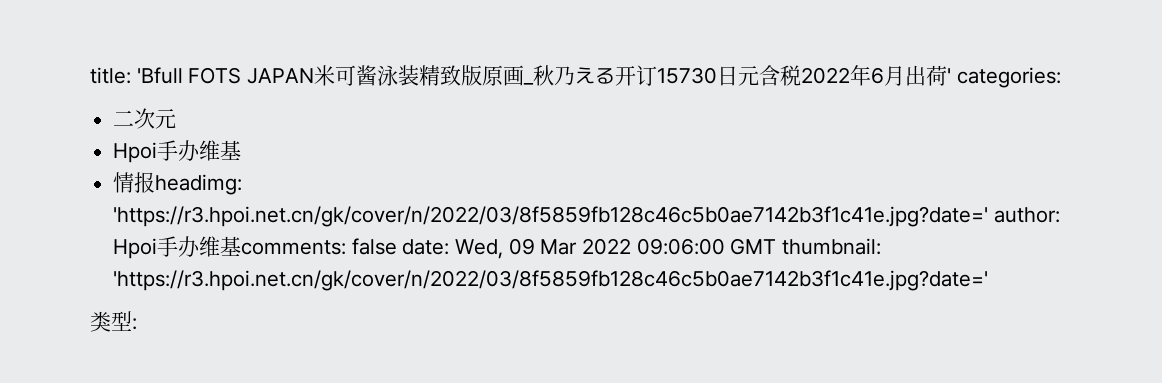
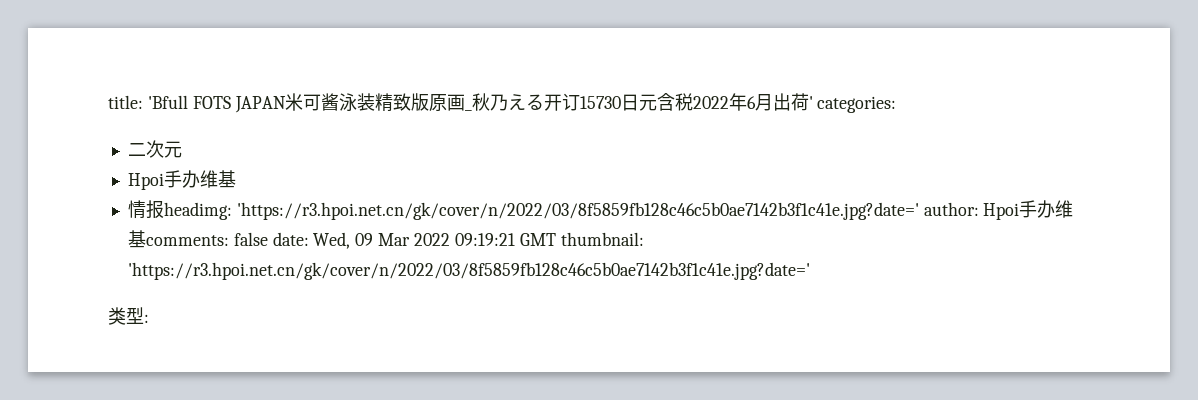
[636,238,725,255] 09:06:00 -> [454,233,515,246] 09:19:21

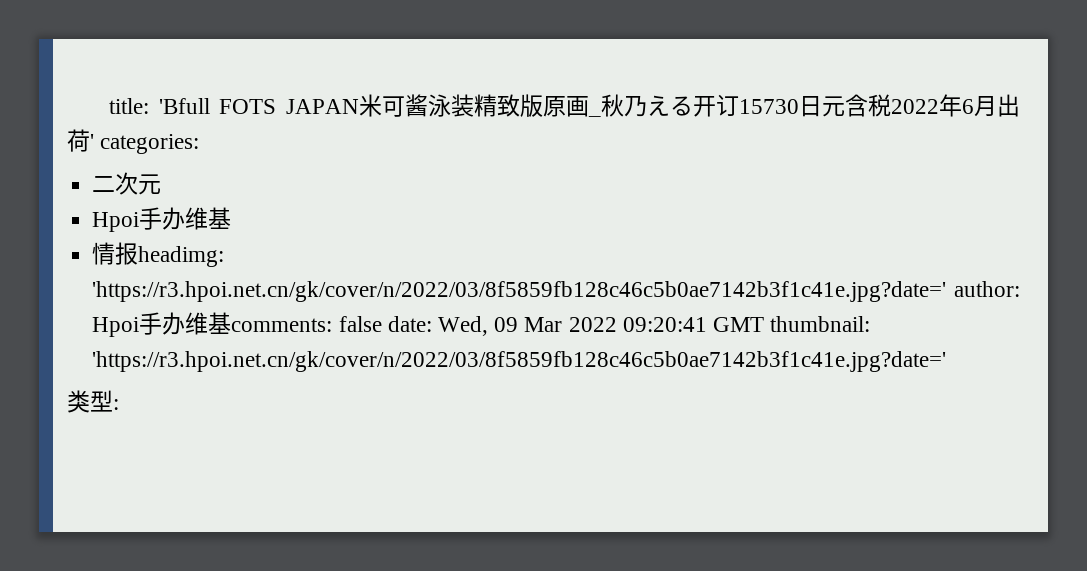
[454,233,515,246] 09:19:21 -> [622,317,707,332] 09:20:41

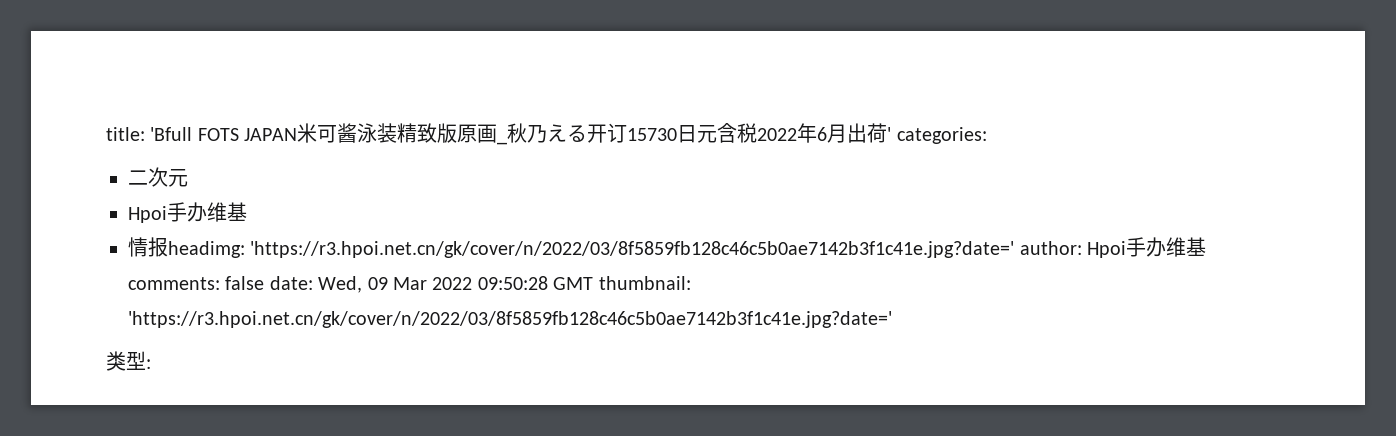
[622,317,707,332] 09:20:41 -> [477,276,548,290] 09:50:28

